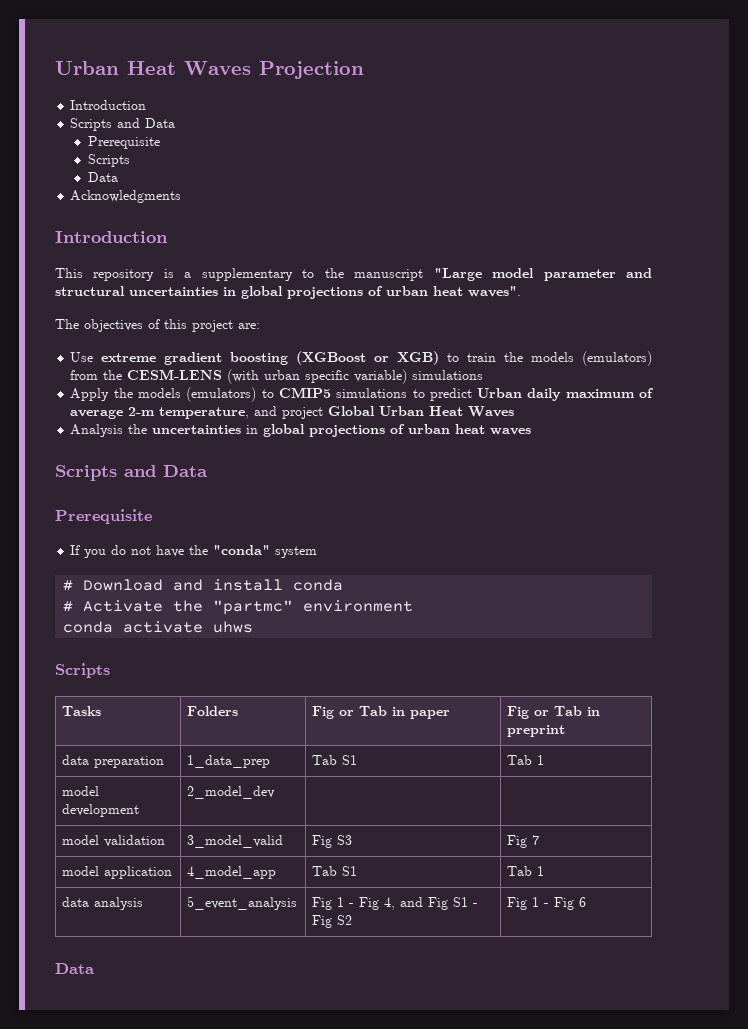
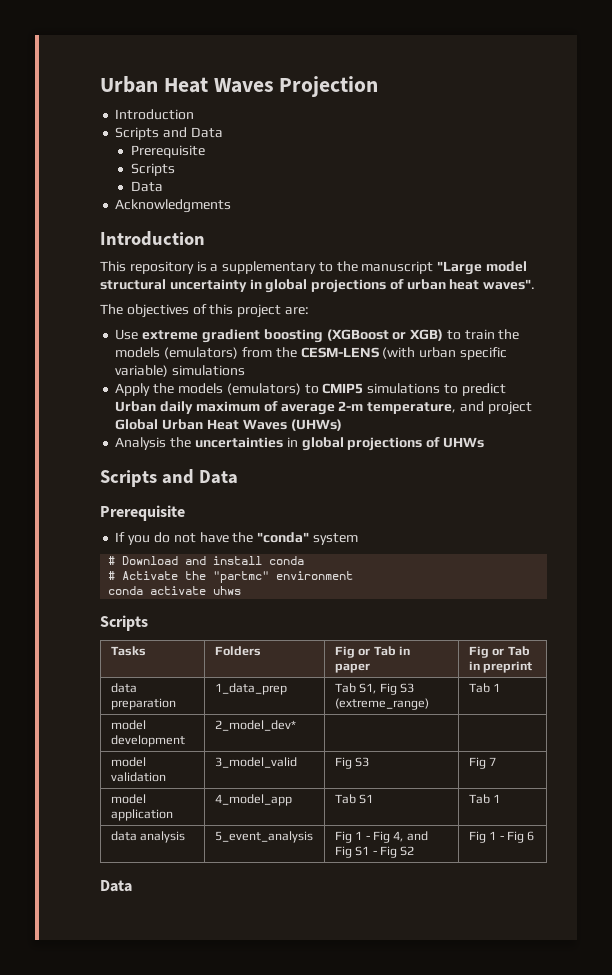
[543,268,652,281] [55,286,218,296] parameter and structural uncertainties -> [100,279,247,292] structural uncertainty
(515, 411) none -> [290,419,342,431] (UHWs)
[408,424,532,435] urban heat waves -> [442,437,484,448] UHWs
[341,755,357,765] S1 -> [359,683,415,695] [334,698,429,710] S1, Fig S3 (extreme_range)
[186,786,275,799] 2_model_dev -> [214,720,296,731] 2_model_dev*

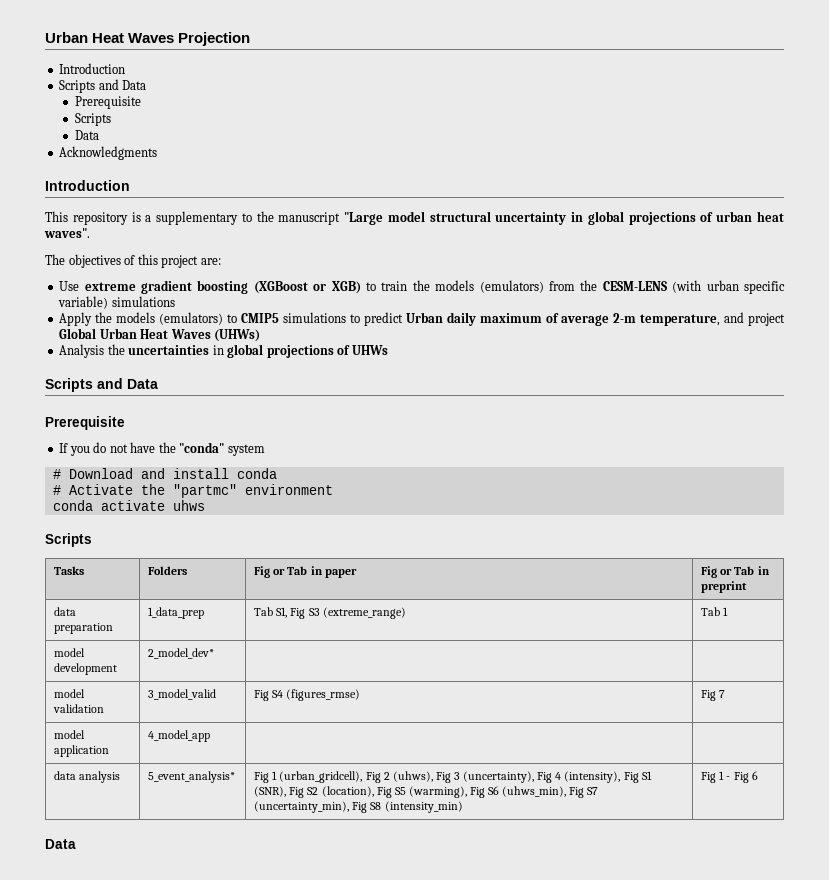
[355,757,370,767] S3 -> [272,689,361,701] S4 (figures_rmse)
[334,794,374,804] [468,794,501,804] Tab S1 | Tab 1 -> (211, 736) |
[214,831,313,843] [334,831,428,843] 5_event_analysis | Fig 1 - Fig 4, and -> [148,771,236,783] [254,771,621,783] 5_event_analysis* | Fig 1 (urban_gridcell), Fig 2 (uhws), Fig 3 (uncertainty), Fig 4 (intensity),
[372,850,377,855] - -> [254,786,287,797] (SNR),
(415, 851) none -> [321,786,599,798] [254,801,463,813] (location), Fig S5 (warming), Fig S6 (uhws_min), Fig S7 (uncertainty_min), Fig S8 (intensity_min)

